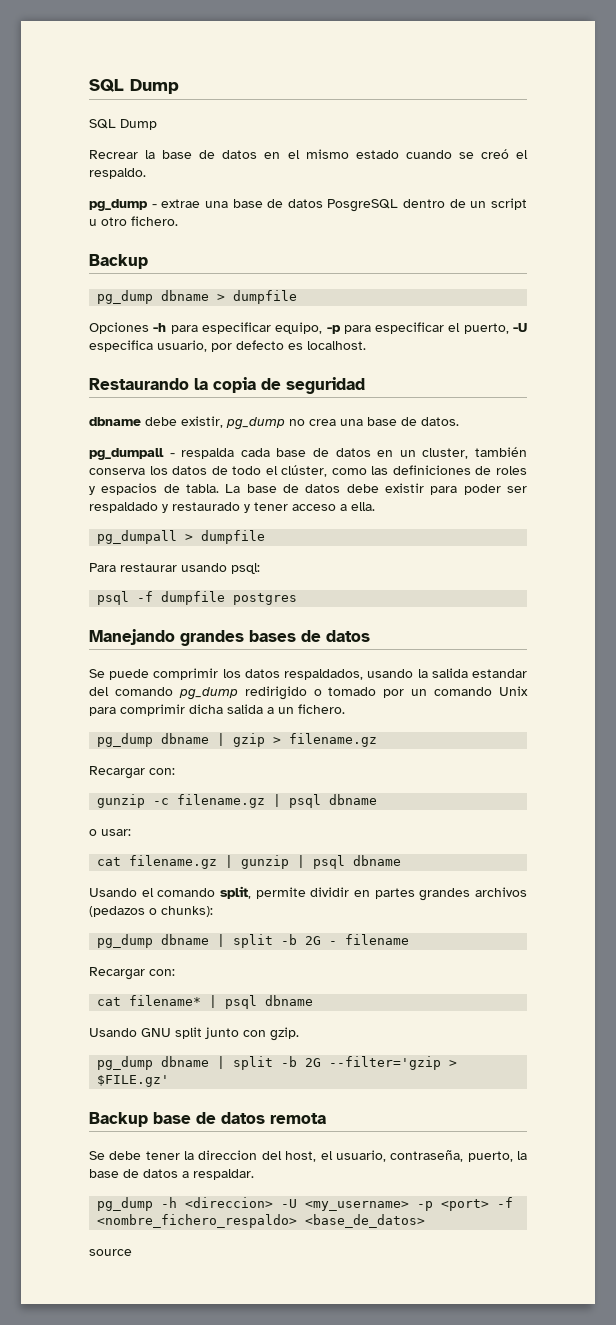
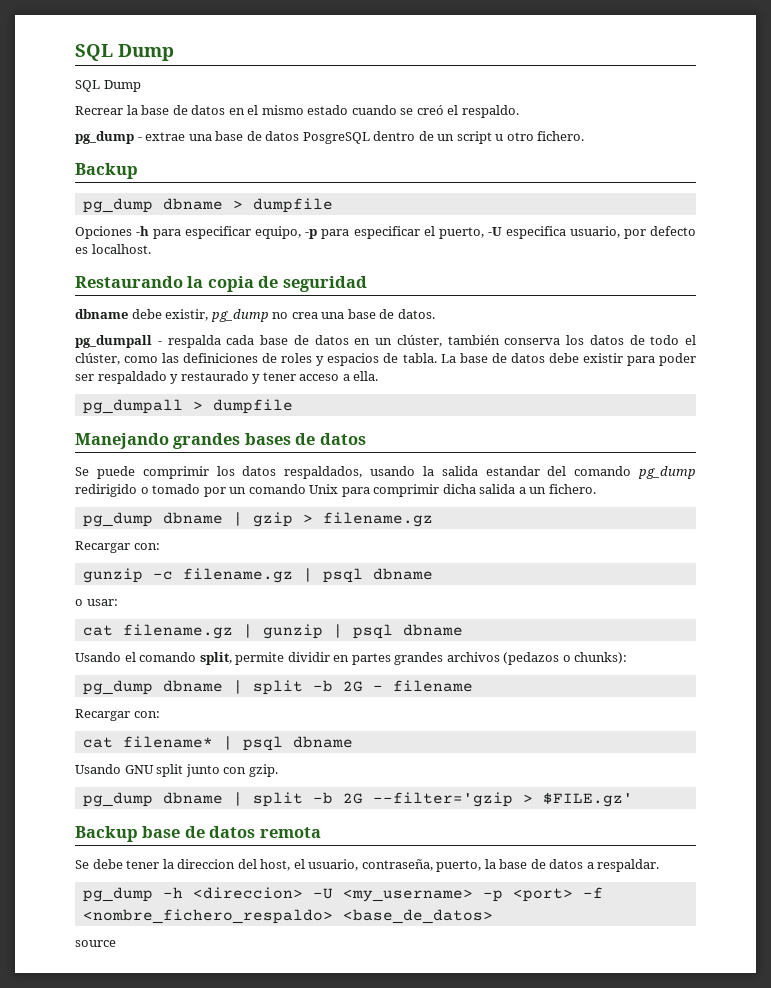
[422,448,469,459] cluster, -> [396,335,442,347] clúster,
[89,563,260,574] [97,591,298,605] // Para restaurar usando psql: // psql -f dumpfile postgres -> (293, 406) none

